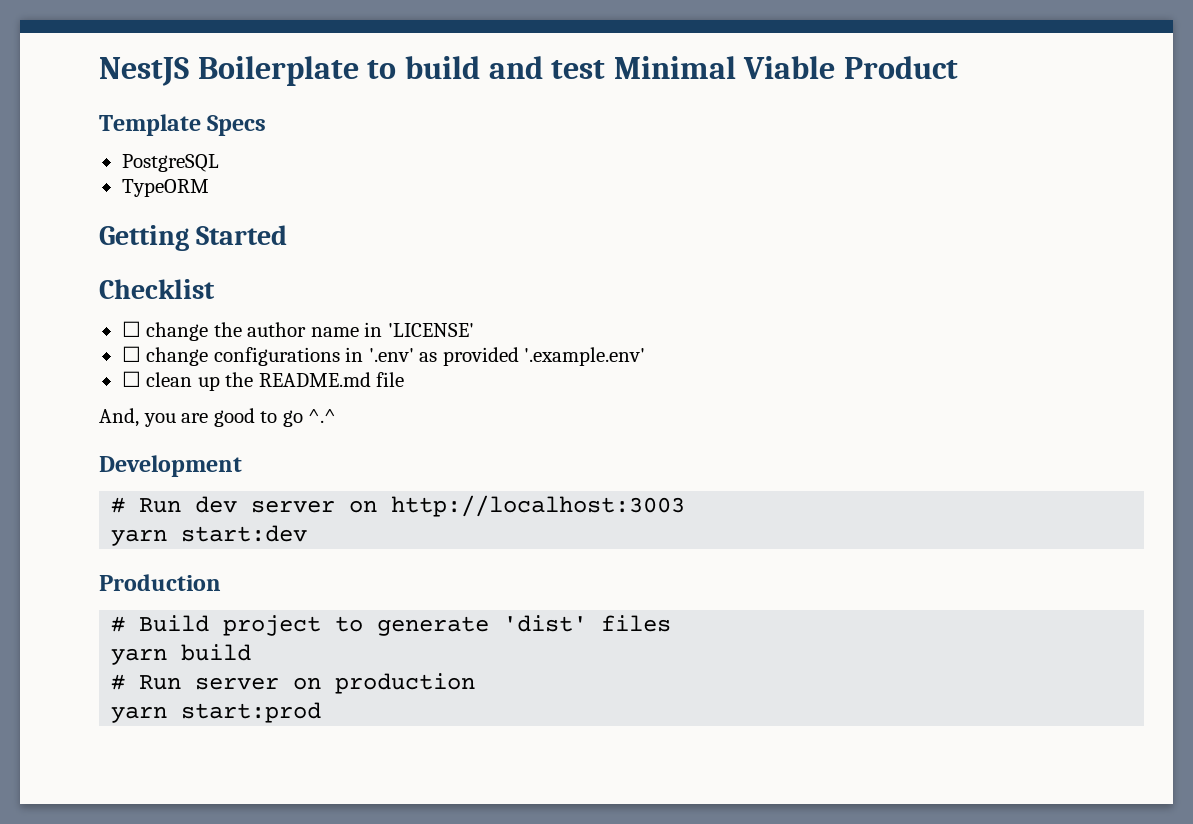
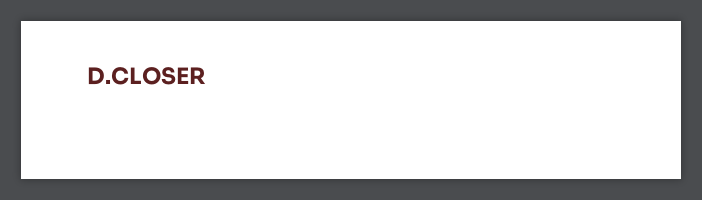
[99,56,959,86] [99,114,267,136] [121,154,219,172] [121,179,209,197] [99,225,288,251] [99,279,215,299] [121,321,474,341] [121,346,646,366] [121,371,405,391] [99,408,337,427] [99,455,242,477] [111,495,686,517] [111,525,308,546] [99,574,221,591] [111,615,672,636] [111,644,252,665] [111,673,476,694] [111,702,322,723] NestJS Boilerplate to build and test Minimal Viable Product // Template Specs // PostgreSQL // TypeORM // Getting Started // Checklist // ☐ change the author name in 'LICENSE' // ☐ change configurations in '.env' as provided '.example.env' // ☐ clean up the README.md file // And, you are good to go ^.^ // Development // # Run dev server on http://localhost:3003 // yarn start:dev // Production // # Build project to generate 'dist' files // yarn build // # Run server on production // yarn start:prod -> [87,67,206,85] D.CLOSER

